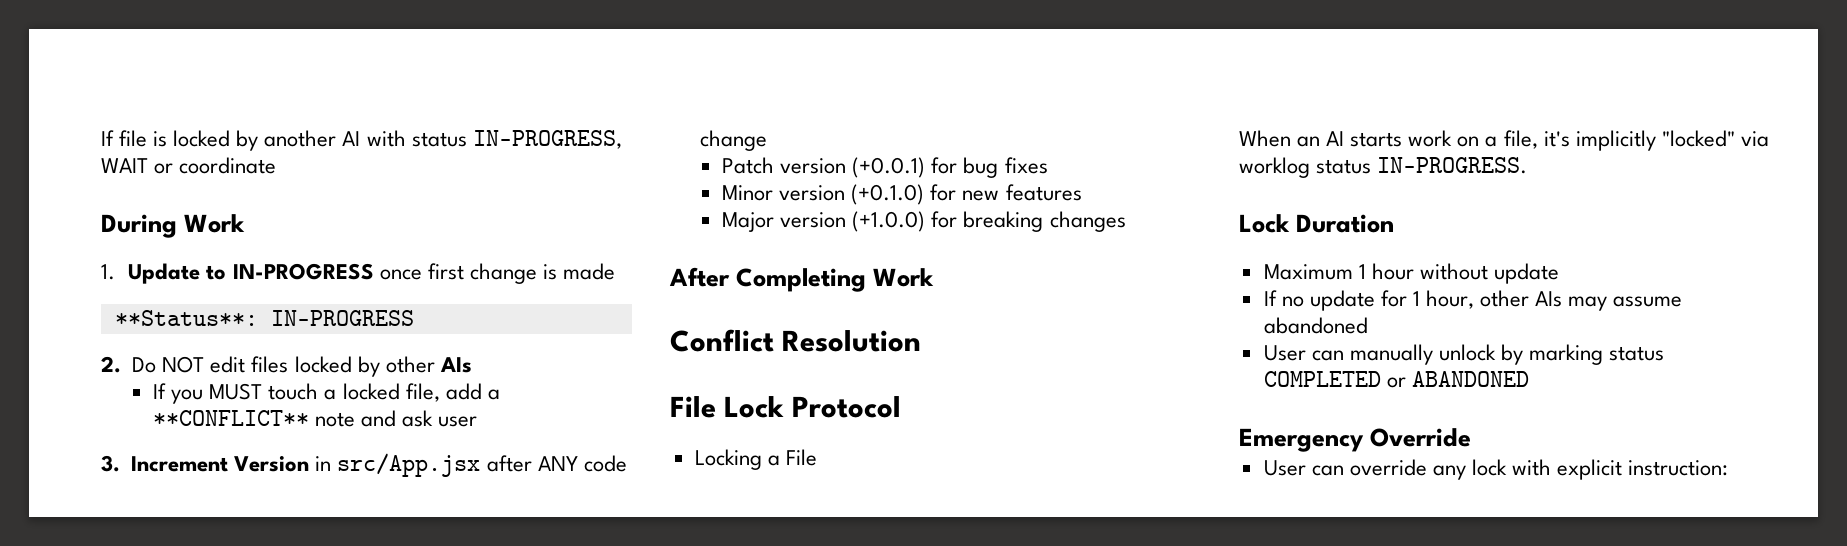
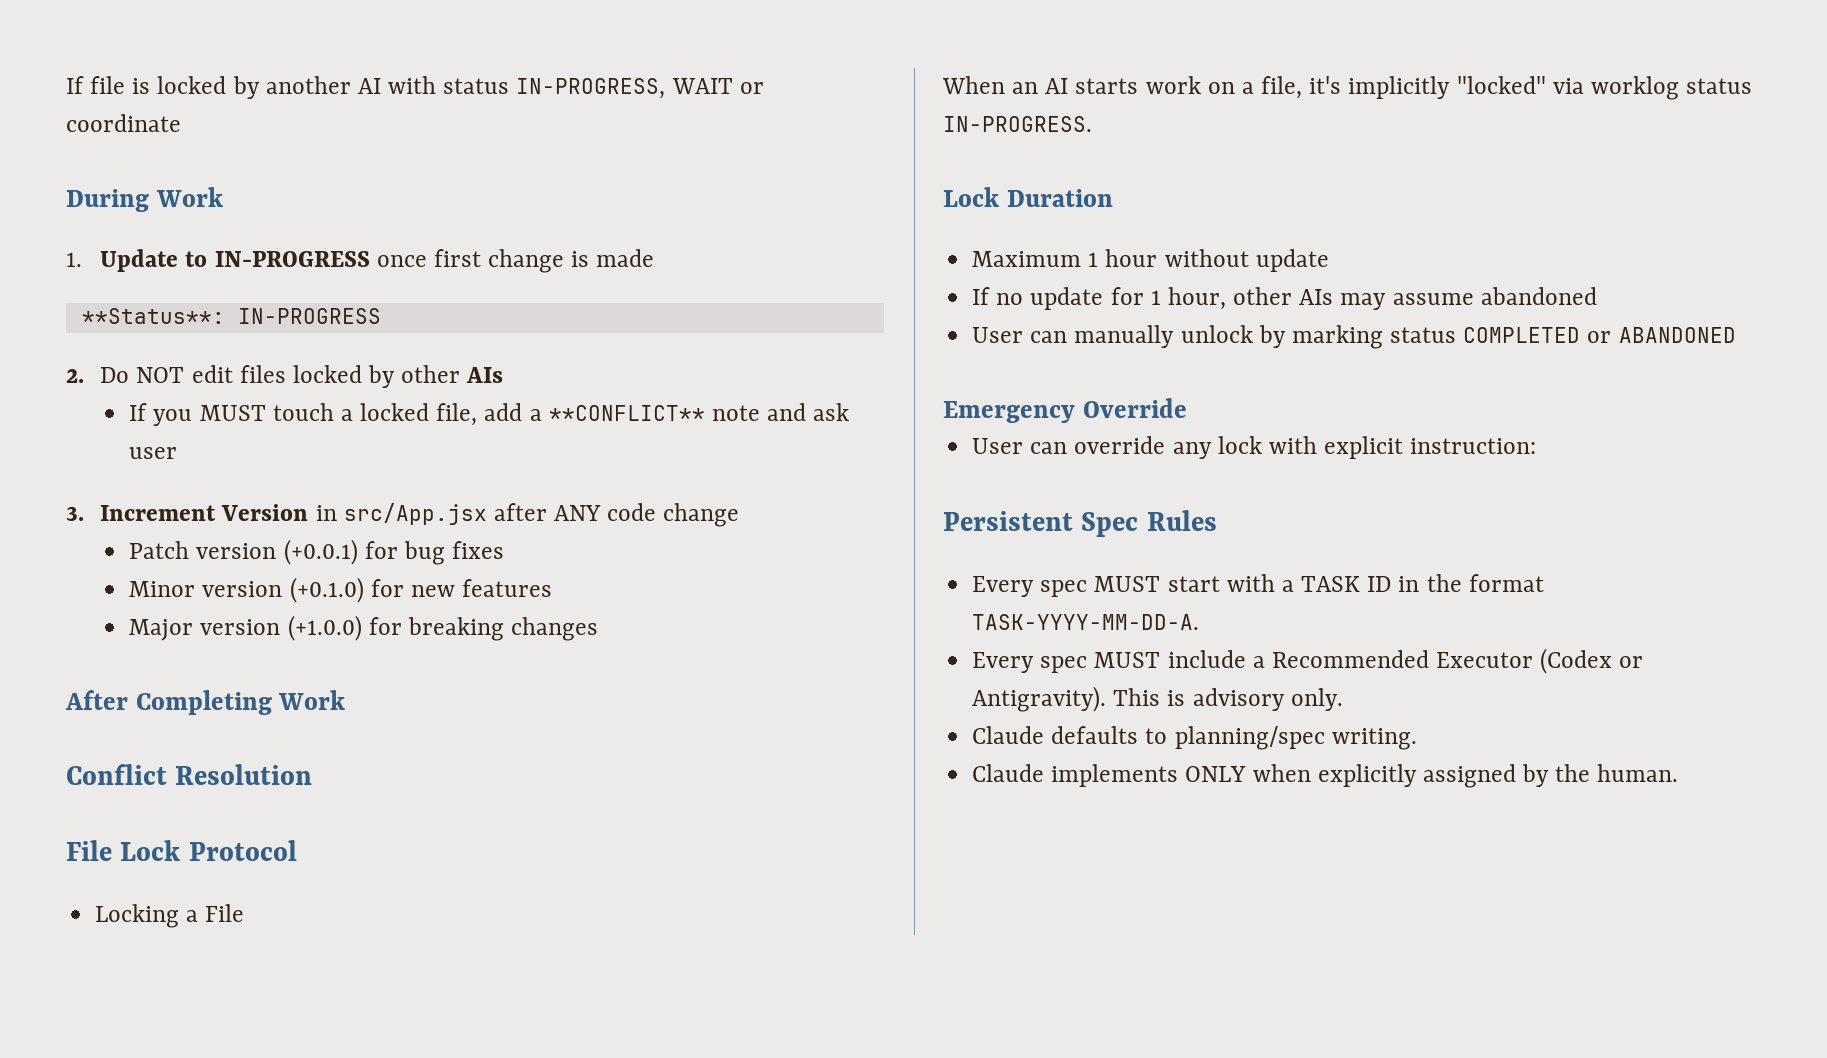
(1729, 468) none -> [943,510,1217,537] [972,574,1544,597] [972,614,1200,630] [972,648,1644,674] [972,686,1343,712] [972,726,1417,750] [972,764,1679,788] // Persistent Spec Rules // Every spec MUST start with a TASK ID in the format TASK-YYYY-MM-DD-A. // Every spec MUST include a Recommended Executor (Codex or Antigravity). This is advisory only. // Claude defaults to planning/spec writing. // Claude implements ONLY when explicitly assigned by the human.

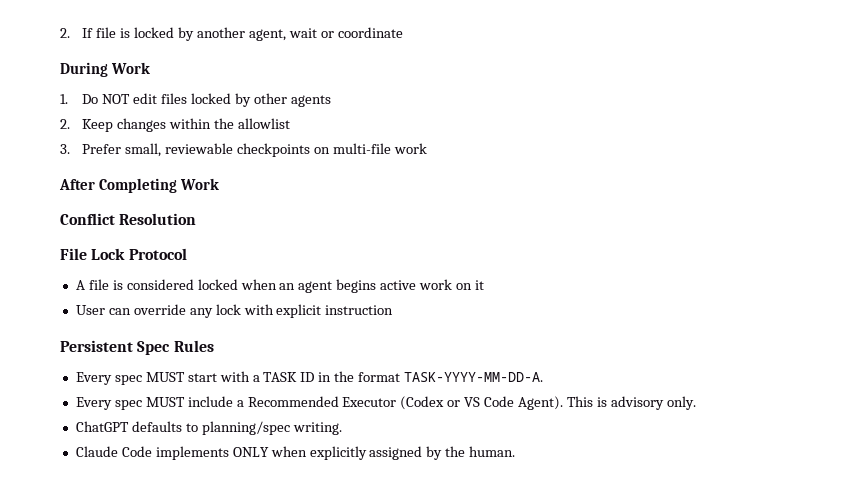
(66, 85) none -> [60,28,70,38] 2.
[357,76,733,99] AI with status IN-PROGRESS, WAIT -> [248,28,317,41] agent, wait
[100,249,655,273] [81,308,381,324] [66,369,84,383] Update to IN-PROGRESS once first change is made // **Status**: IN-PROGRESS // 2. -> (68, 99) none
[466,367,504,383] [129,403,850,426] [129,447,178,459] [66,503,740,527] [129,539,505,565] [129,577,553,603] [129,615,599,641] AIs // If you MUST touch a locked file, add a **CONFLICT** note and ask user // 3. Increment Version in src/App.jsx after ANY code change // Patch version (+0.0.1) for bug fixes // Minor version (+0.1.0) for new features // Major version (+1.0.0) for breaking changes -> [290,95,331,107] [60,118,290,132] [60,143,427,157] agents // 2. Keep changes within the allowlist // 3. Prefer small, reviewable checkpoints on multi-file work
[95,904,245,928] [942,76,1753,100] [943,116,1092,132] [943,187,1113,207] [972,249,1329,272] [972,287,1597,310] [972,325,1736,349] [943,398,1187,423] Locking a File // When an AI starts work on a file, it's implicitly "locked" via worklog status IN-PROGRESS. // Lock Duration // Maximum 1 hour without update // If no update for 1 hour, other AIs may assume abandoned // User can manually unlock by marking status COMPLETED or ABANDONED // Emergency Override -> [75,279,484,293] A file is considered locked when an agent begins active work on it
[1410,438,1537,454] instruction: -> [325,305,394,315] instruction
[972,686,1107,712] Antigravity). -> [464,396,564,410] VS Code Agent).
[972,726,1045,744] Claude -> [75,421,129,432] ChatGPT
(1045, 773) none -> [121,446,152,457] Code

